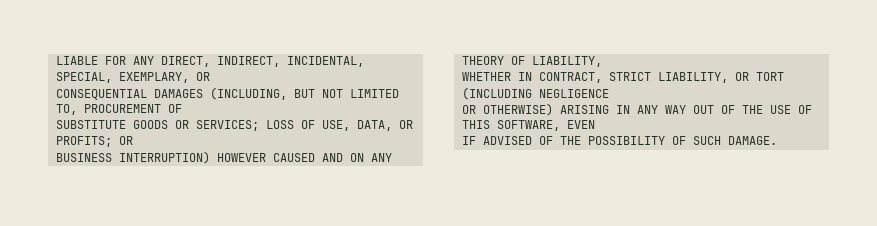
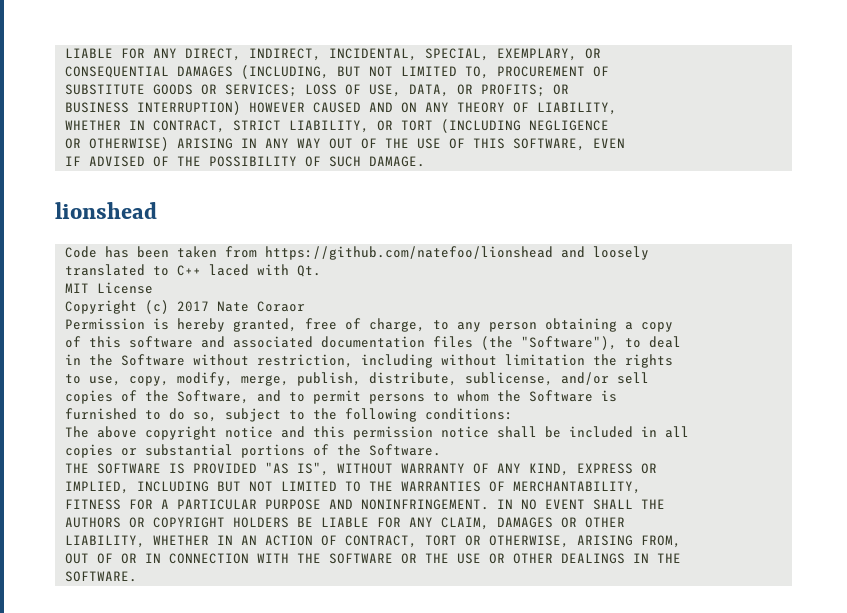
(777, 140) none -> [55,202,157,219] [64,246,649,260] [64,264,321,277] [64,282,153,294] [64,300,305,314] [64,318,673,332] [64,336,681,350] [64,354,673,368] [64,372,649,386] [64,390,617,404] [64,408,513,422] [64,426,689,440] [64,444,441,458] [64,462,657,476] [64,481,641,494] [64,499,665,510] [64,517,625,530] [64,535,681,548] [64,553,681,564] [64,571,137,582] // lionshead // Code has been taken from https://github.com/natefoo/lionshead and loosely // translated to C++ laced with Qt. // MIT License // Copyright (c) 2017 Nate Coraor // Permission is hereby granted, free of charge, to any person obtaining a copy // of this software and associated documentation files (the "Software"), to deal // in the Software without restriction, including without limitation the rights // to use, copy, modify, merge, publish, distribute, sublicense, and/or sell // copies of the Software, and to permit persons to whom the Software is // furnished to do so, subject to the following conditions: // The above copyright notice and this permission notice shall be included in all // copies or substantial portions of the Software. // THE SOFTWARE IS PROVIDED "AS IS", WITHOUT WARRANTY OF ANY KIND, EXPRESS OR // IMPLIED, INCLUDING BUT NOT LIMITED TO THE WARRANTIES OF MERCHANTABILITY, // FITNESS FOR A PARTICULAR PURPOSE AND NONINFRINGEMENT. IN NO EVENT SHALL THE // AUTHORS OR COPYRIGHT HOLDERS BE LIABLE FOR ANY CLAIM, DAMAGES OR OTHER // LIABILITY, WHETHER IN AN ACTION OF CONTRACT, TORT OR OTHERWISE, ARISING FROM, // OUT OF OR IN CONNECTION WITH THE SOFTWARE OR THE USE OR OTHER DEALINGS IN THE // SOFTWARE.

